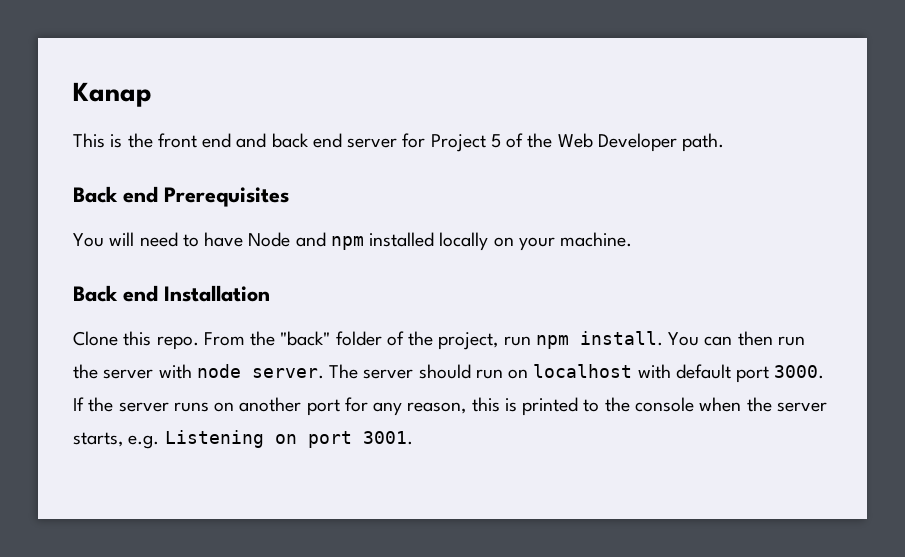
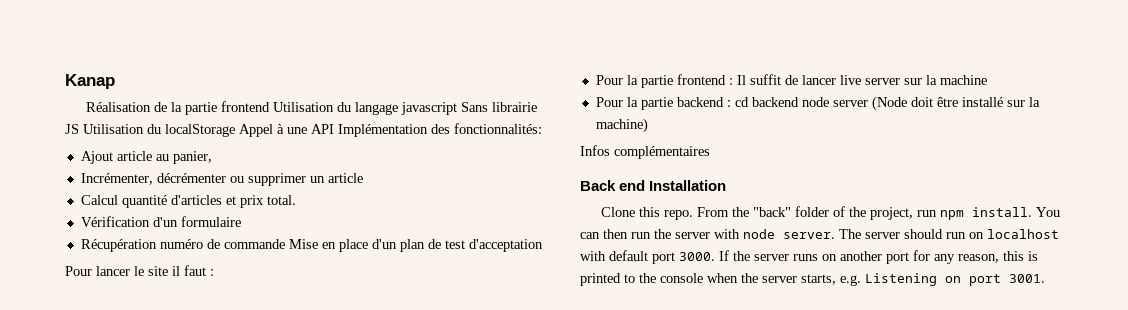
[73,133,725,152] [73,186,289,207] [73,232,633,251] This is the front end and back end server for Project 5 of the Web Developer path. // Back end Prerequisites // You will need to have Node and npm installed locally on your machine. -> [85,101,537,115] [65,123,542,137] [80,151,212,164] [80,173,363,186] [80,195,296,208] [80,216,241,227] [80,239,543,252] [65,265,214,276] [595,74,987,88] [595,96,1040,111] [595,118,648,133] [580,145,710,159] Réalisation de la partie frontend Utilisation du langage javascript Sans librairie JS Utilisation du localStorage Appel à une API Implémentation des fonctionnalités: // Ajout article au panier, // Incrémenter, décrémenter ou supprimer un article // Calcul quantité d'articles et prix total. // Vérification d'un formulaire // Récupération numéro de commande Mise en place d'un plan de test d'acceptation // Pour lancer le site il faut : // Pour la partie frontend : Il suffit de lancer live server sur la machine // Pour la partie backend : cd backend node server (Node doit être installé sur la machine) // Infos complémentaires

